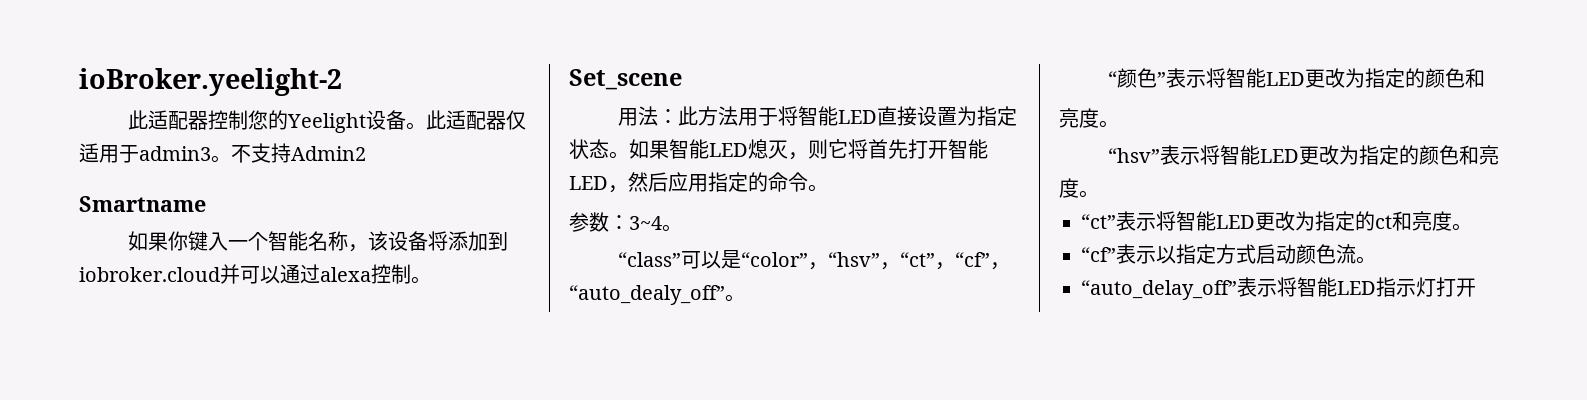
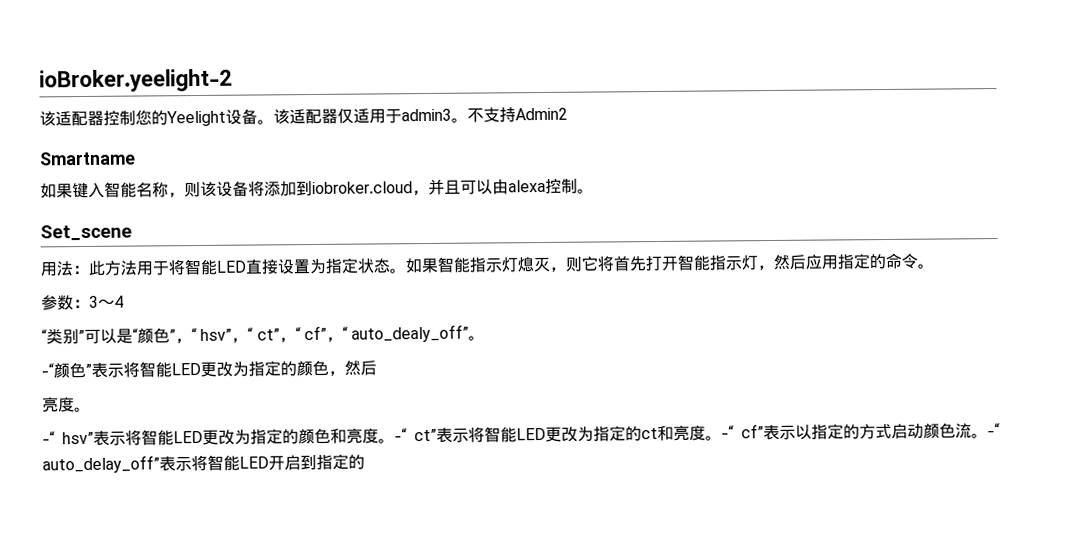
[127,110,148,130] 此 -> [39,111,56,127] 该
[425,110,446,130] 此 -> [273,109,290,125] 该
[167,231,268,251] 你键入一个 -> [72,182,105,199] 键入
(368, 248) none -> [184,181,201,198] 则
[220,264,320,284] 并可以通过 -> [412,178,509,196] ，并且可以由
[709,143,748,157] LED -> [469,257,518,273] 指示灯
[569,176,608,190] LED -> [709,255,758,271] 指示灯
[629,216,682,232] [617,250,1010,270] [569,285,745,305] [1107,71,1117,86] 3~4。 // “class”可以是“color”，“hsv”，“ct”，“cf”，“auto_dealy_off”。 // “ -> [89,295,124,308] [41,324,486,345] [41,363,54,377] 3〜4 // “类别”可以是“颜色”，“ hsv”，“ ct”，“ cf”，“ auto_dealy_off”。 // -“
[1464,68,1485,88] [1059,108,1119,128] [1107,148,1160,163] 和 // 亮度。 // “hsv” -> [328,360,377,376] [42,397,91,413] [42,431,94,445] ，然后 // 亮度。 // -“ hsv”
[1081,214,1116,229] // “ct” -> [394,428,437,442] -“ ct”
[1081,247,1116,262] // “cf” -> [721,424,764,439] -“ cf”
(1216, 254) none -> [843,424,860,440] 的
[1081,277,1476,300] // “auto_delay_off”表示将智能LED指示灯打开 -> [987,423,1000,437] [42,453,365,474] -“ auto_delay_off”表示将智能LED开启到指定的

